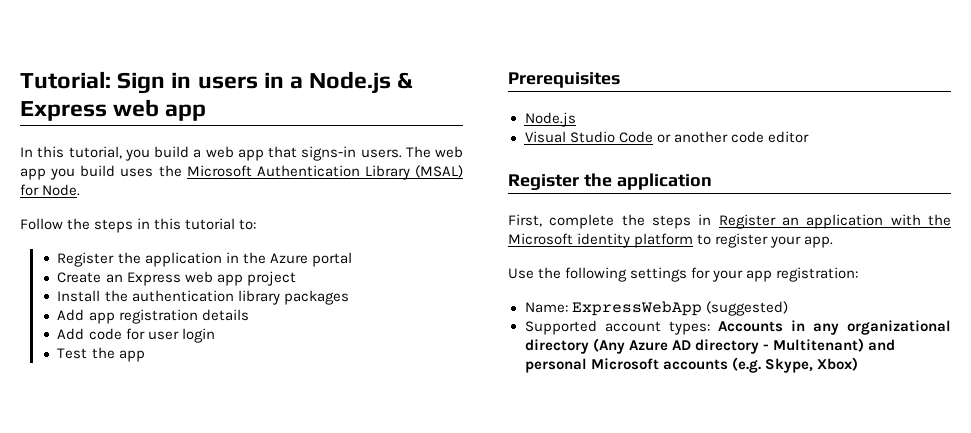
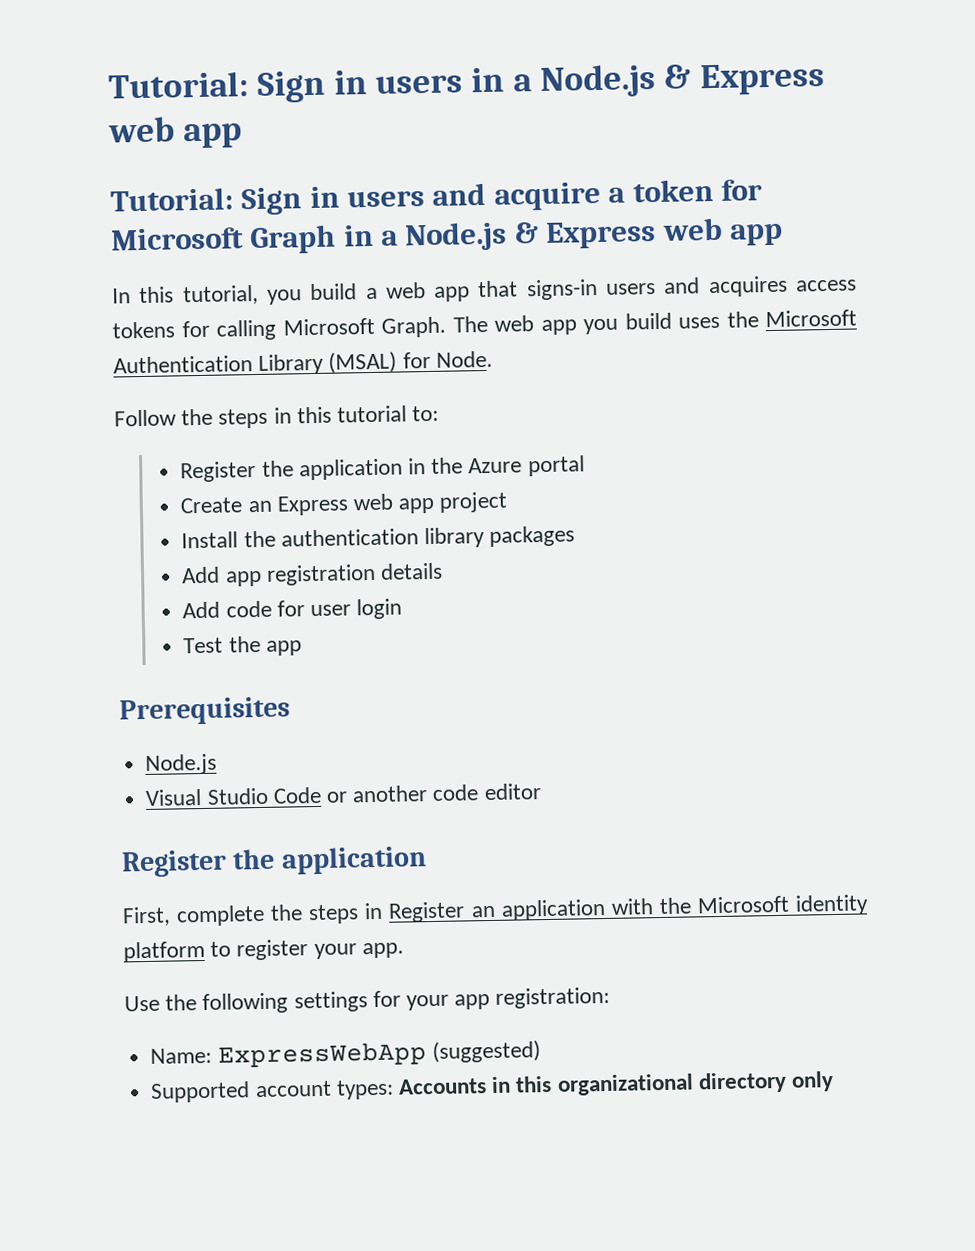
(207, 112) none -> [110,178,763,216] [111,217,783,255] // Tutorial: Sign in users and acquire a token for Microsoft Graph in a Node.js & Express web app
[360,149,402,158] users. -> [606,275,857,298] [112,316,446,341] users and acquires access tokens for calling Microsoft Graph.
[812,323,839,335] any -> [515,1075,553,1093] this
[592,338,895,354] [524,357,858,373] (Any Azure AD directory - Multitenant) and personal Microsoft accounts (e.g. Skype, Xbox) -> [790,1071,834,1092] only

